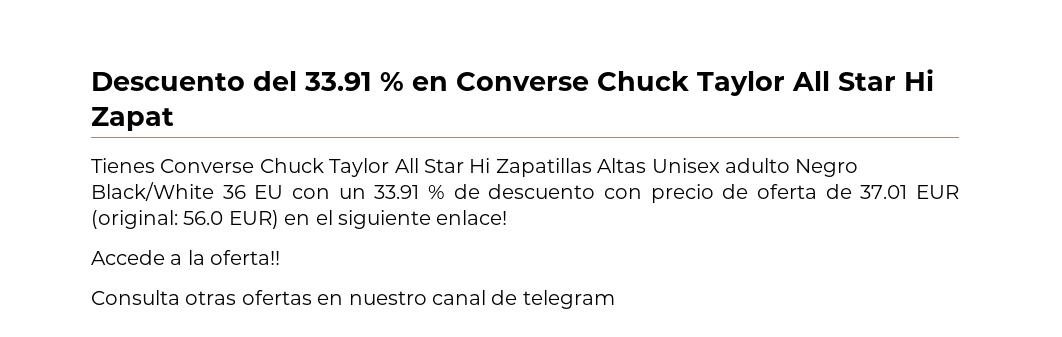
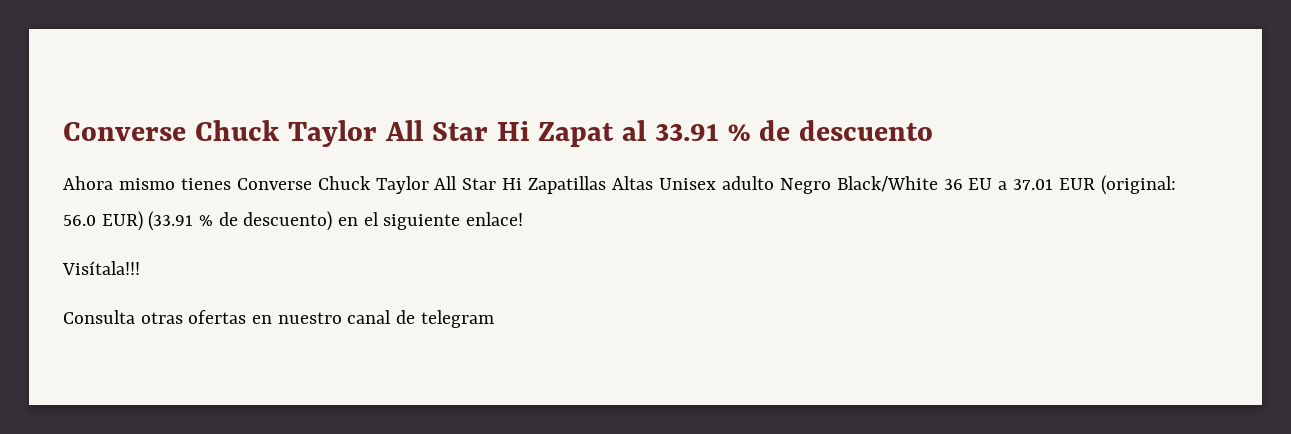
[91,71,448,91] Descuento del 33.91 % en -> (63, 131) none
[91,158,155,173] // Tienes -> [622,120,934,141] [63,176,231,190] al 33.91 % de descuento // Ahora mismo tienes
[292,184,852,203] con un 33.91 % de descuento con precio de oferta de -> [998,181,1008,190] a
(279, 219) none -> [148,211,333,231] (33.91 % de descuento)
[91,250,281,265] Accede a la oferta!! -> [62,261,140,275] Visítala!!!

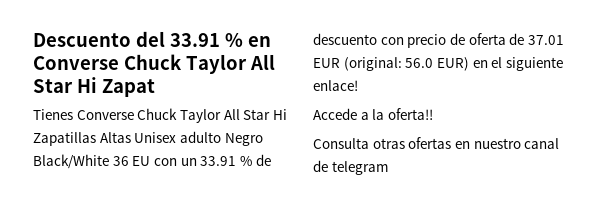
(63, 131) none -> [33,31,271,47] Descuento del 33.91 % en
[622,120,934,141] [63,176,231,190] al 33.91 % de descuento // Ahora mismo tienes -> [33,109,73,120] // Tienes
[998,181,1008,190] a -> [153,154,271,166] [313,33,525,48] con un 33.91 % de descuento con precio de oferta de
[148,211,333,231] (33.91 % de descuento) -> (469, 64) none
[62,261,140,275] Visítala!!! -> [313,108,433,120] Accede a la oferta!!

